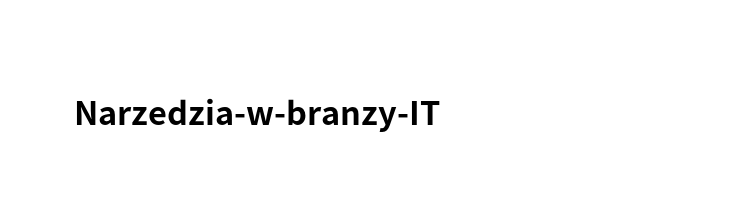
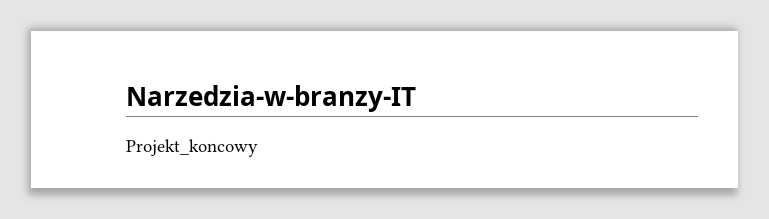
(440, 115) none -> [126,139,258,157] // Projekt_koncowy

